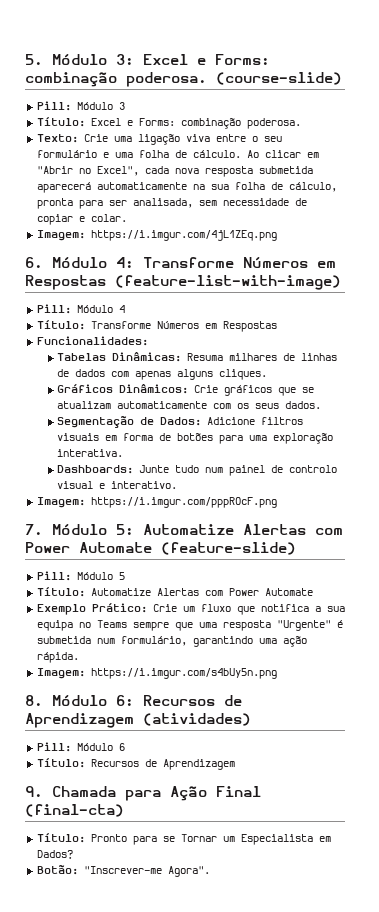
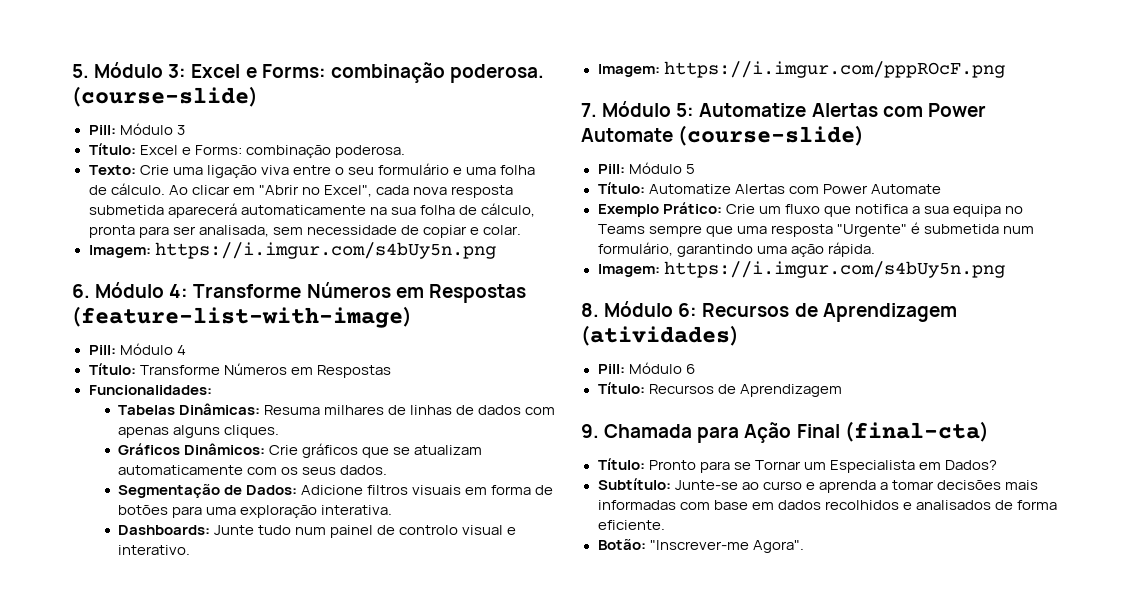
[90,230,277,241] https://i.imgur.com/4jL1ZEq.png -> [154,242,496,259] https://i.imgur.com/s4bUy5n.png
[161,542,296,555] (feature-slide) -> [678,125,865,146] (course-slide)
(73, 854) none -> [597,478,1038,493] [597,500,1057,510] [597,520,665,530] // Subtítulo: Junte-se ao curso e aprenda a tomar decisões mais informadas com base em dados recolhidos e analisados de forma eficiente.

